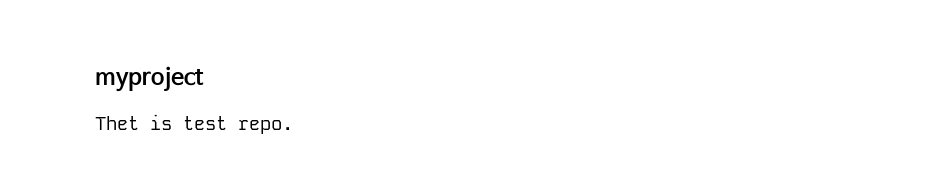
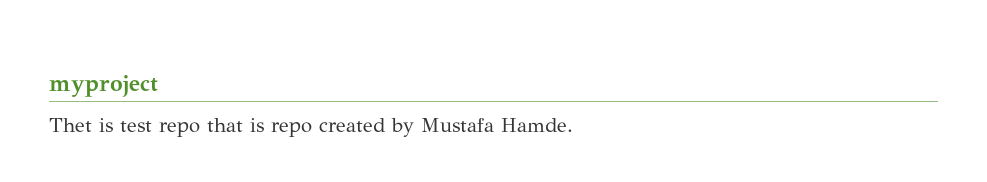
[238,120,293,134] repo. -> [159,118,573,137] repo that is repo created by Mustafa Hamde.

